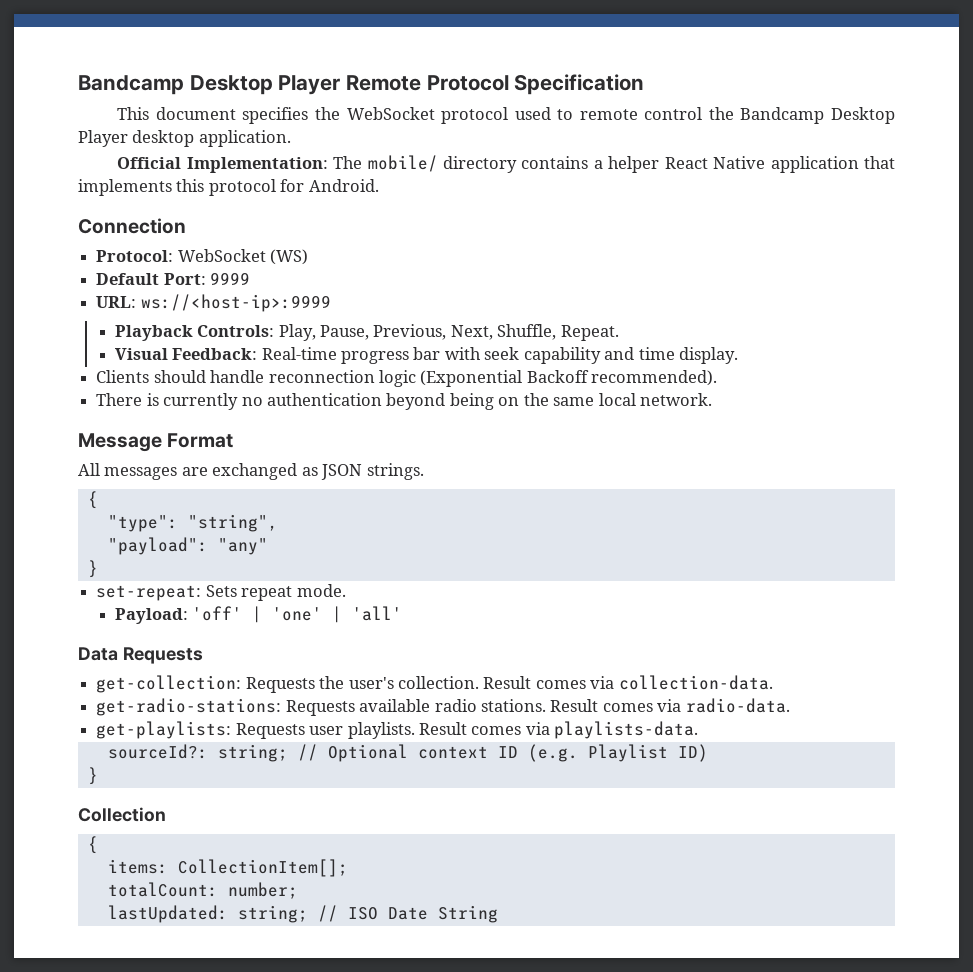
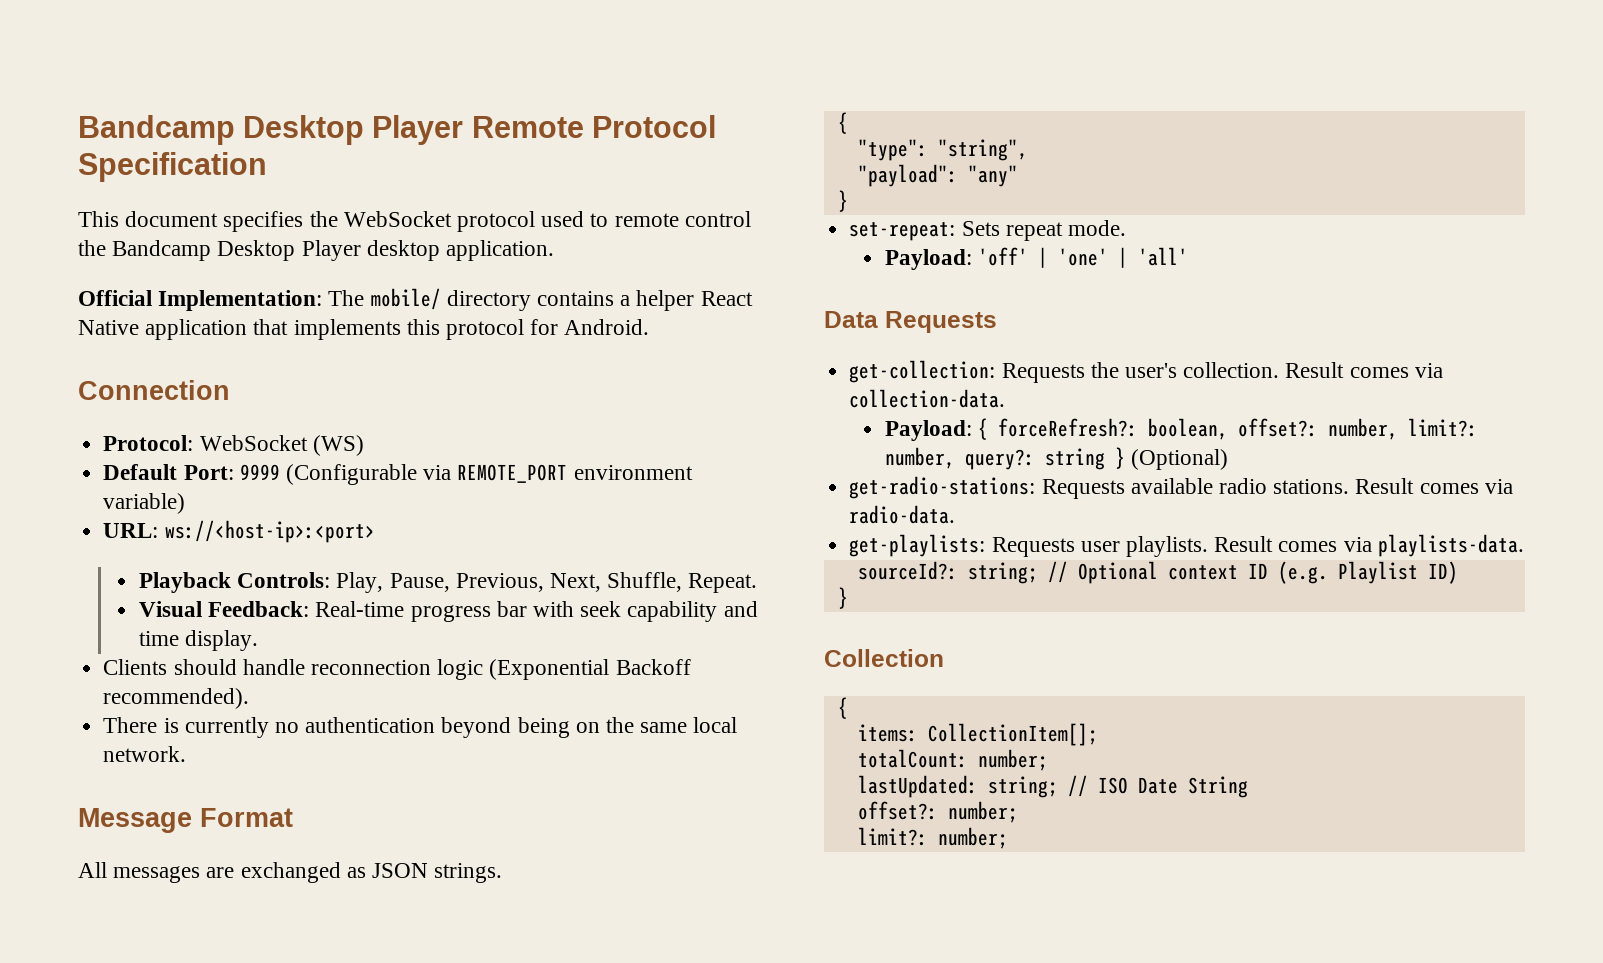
(251, 278) none -> [285,464,693,485] [103,493,186,514] (Configurable via REMOTE_PORT environment variable)
[140,294,331,312] ws://<host-ip>:9999 -> [164,520,375,543] ws://<host-ip>:<port>
(773, 682) none -> [884,418,1479,441] [884,447,1229,470] // Payload: { forceRefresh?: boolean, offset?: number, limit?: number, query?: string } (Optional)
(498, 914) none -> [857,801,1018,823] [857,827,1008,849] // offset?: number; // limit?: number;

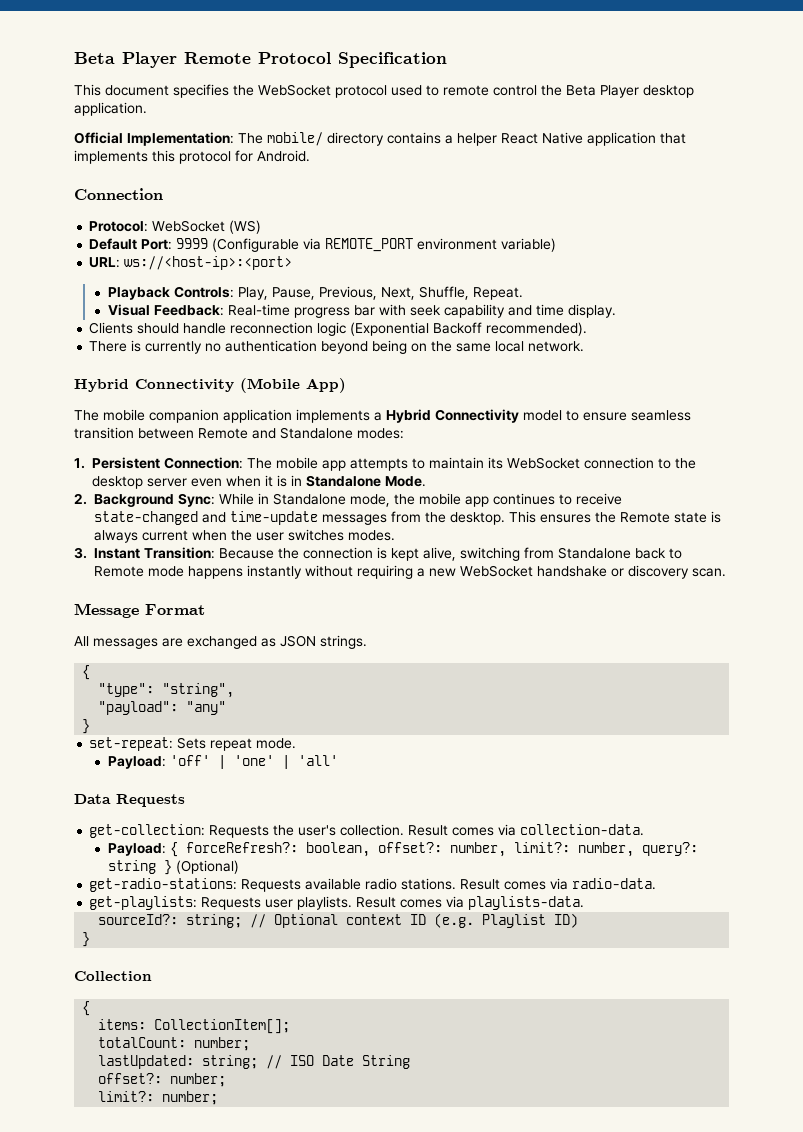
[78,115,365,145] Bandcamp Desktop -> [74,52,115,64] Beta
[112,240,296,261] Bandcamp Desktop -> [566,85,596,96] Beta
(187, 754) none -> [74,378,346,393] [74,409,691,423] [74,427,404,439] [74,457,697,471] [92,475,427,489] [74,493,622,507] [94,511,721,525] [94,529,395,543] [74,547,682,561] [94,565,726,579] // Hybrid Connectivity (Mobile App) // The mobile companion application implements a Hybrid Connectivity model to ensure seamless transition between Remote and Standalone modes: // 1. Persistent Connection: The mobile app attempts to maintain its WebSocket connection to the desktop server even when it is in Standalone Mode. // 2. Background Sync: While in Standalone mode, the mobile app continues to receive state-changed and time-update messages from the desktop. This ensures the Remote state is always current when the user switches modes. // 3. Instant Transition: Because the connection is kept alive, switching from Standalone back to Remote mode happens instantly without requiring a new WebSocket handshake or discovery scan.

